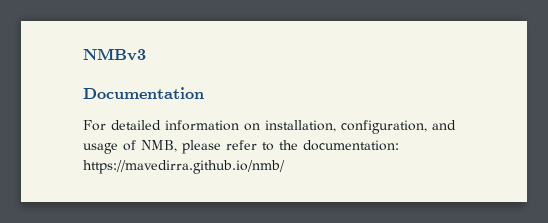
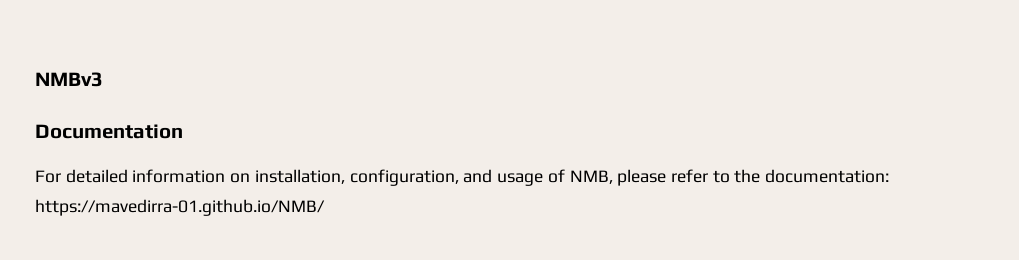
[83,160,285,174] https://mavedirra.github.io/nmb/ -> [35,199,325,216] https://mavedirra-01.github.io/NMB/

